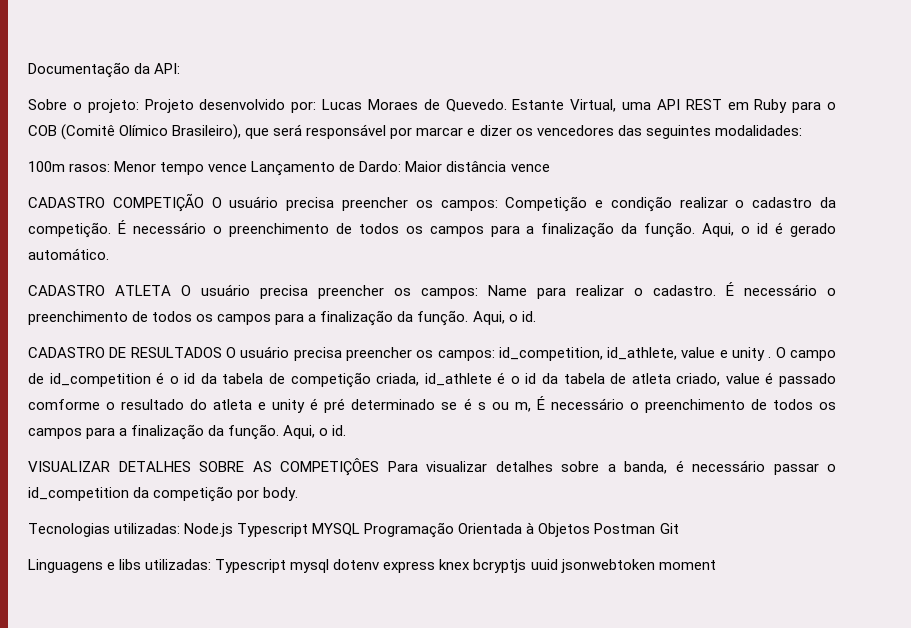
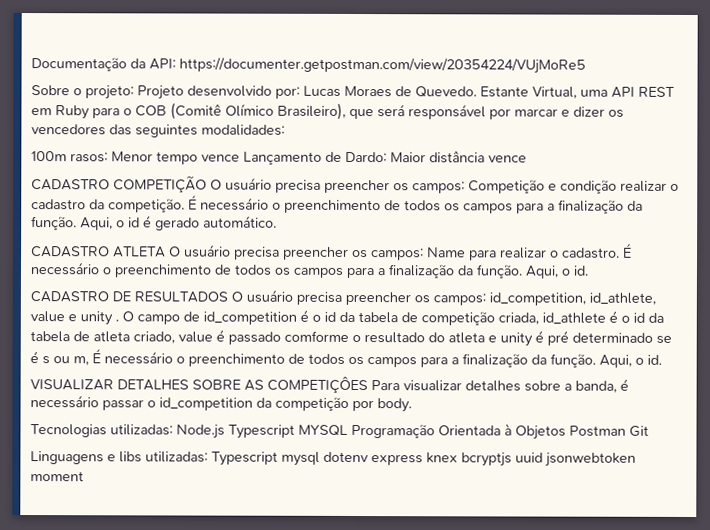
(181, 68) none -> [179,57,586,74] https://documenter.getpostman.com/view/20354224/VUjMoRe5

